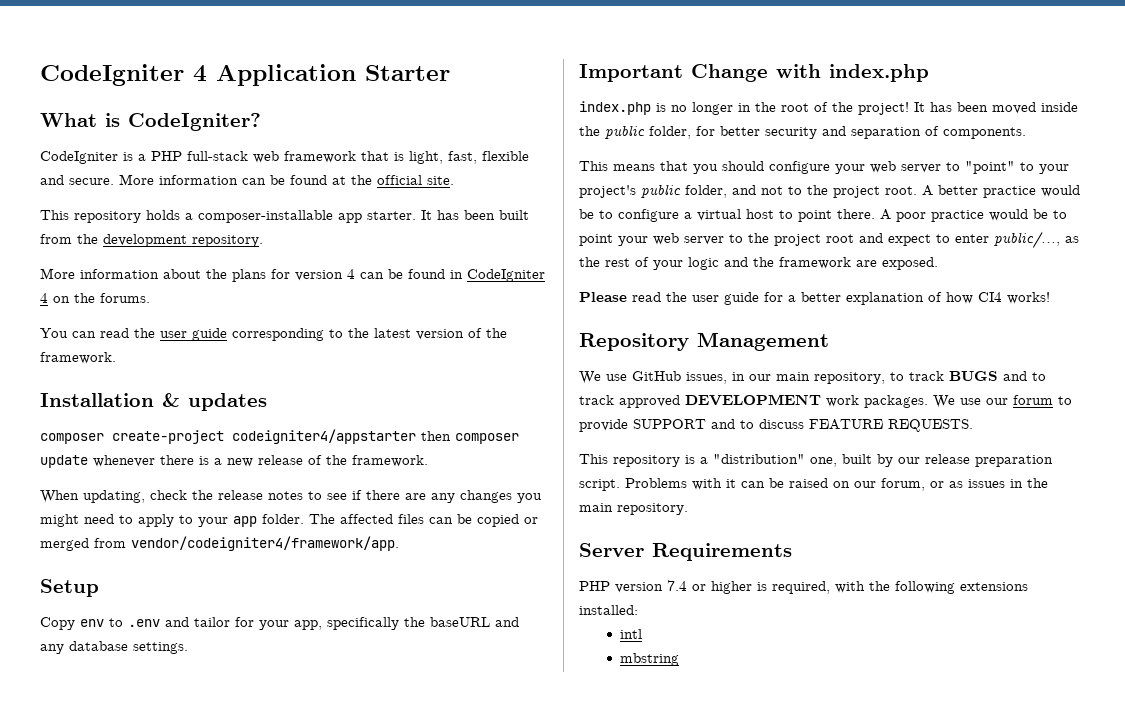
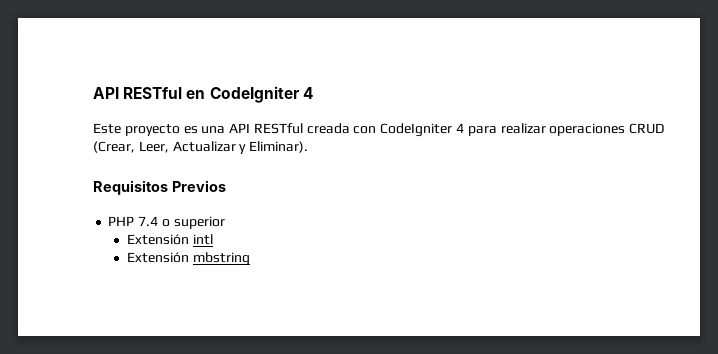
[40,64,450,86] [40,113,261,131] [40,151,529,164] [40,174,454,185] [40,210,529,223] [40,234,263,247] [40,268,545,282] [40,293,150,303] [40,328,507,341] [40,352,116,364] [40,393,267,411] [40,429,519,444] [40,455,428,468] [40,490,542,503] [40,514,538,527] [40,536,399,551] [40,579,99,597] [40,617,519,630] [40,641,188,654] [579,64,929,82] [579,101,1078,115] [579,125,1026,139] [579,161,1069,174] [579,184,1080,198] [579,209,1067,222] [579,231,1079,249] [579,257,938,270] [579,292,1050,305] [579,332,829,351] [579,371,1046,384] [579,394,1072,408] [579,419,973,432] [579,454,1053,467] [579,478,1048,491] [579,503,688,515] [579,543,792,561] [579,580,1028,594] [579,605,638,615] CodeIgniter 4 Application Starter // What is CodeIgniter? // CodeIgniter is a PHP full-stack web framework that is light, fast, flexible and secure. More information can be found at the official site. // This repository holds a composer-installable app starter. It has been built from the development repository. // More information about the plans for version 4 can be found in CodeIgniter 4 on the forums. // You can read the user guide corresponding to the latest version of the framework. // Installation & updates // composer create-project codeigniter4/appstarter then composer update whenever there is a new release of the framework. // When updating, check the release notes to see if there are any changes you might need to apply to your app folder. The affected files can be copied or merged from vendor/codeigniter4/framework/app. // Setup // Copy env to .env and tailor for your app, specifically the baseURL and any database settings. // Important Change with index.php // index.php is no longer in the root of the project! It has been moved inside the public folder, for better security and separation of components. // This means that you should configure your web server to "point" to your project's public folder, and not to the project root. A better practice would be to configure a virtual host to point there. A poor practice would be to point your web server to the project root and expect to enter public/..., as the rest of your logic and the framework are exposed. // Please read the user guide for a better explanation of how CI4 works! // Repository Management // We use GitHub issues, in our main repository, to track BUGS and to track approved DEVELOPMENT work packages. We use our forum to provide SUPPORT and to discuss FEATURE REQUESTS. // This repository is a "distribution" one, built by our release preparation script. Problems with it can be raised on our forum, or as issues in the main repository. // Server Requirements // PHP version 7.4 or higher is required, with the following extensions installed: // -> [93,86,313,103] [93,123,666,137] [93,141,309,154] [93,180,226,195] [108,216,225,229] [126,234,189,245] API RESTful en CodeIgniter 4 // Este proyecto es una API RESTful creada con CodeIgniter 4 para realizar operaciones CRUD (Crear, Leer, Actualizar y Eliminar). // Requisitos Previos // PHP 7.4 o superior // Extensión
(643, 634) none -> [126,252,189,263] Extensión

